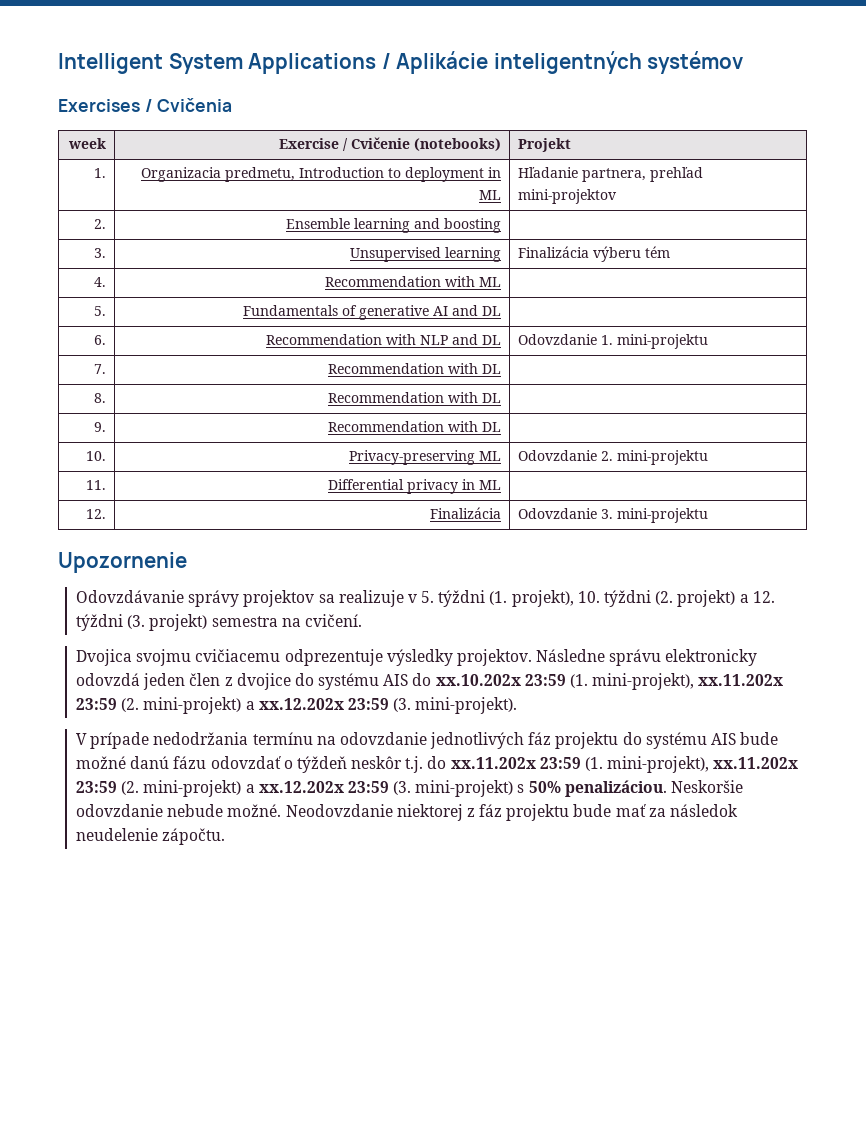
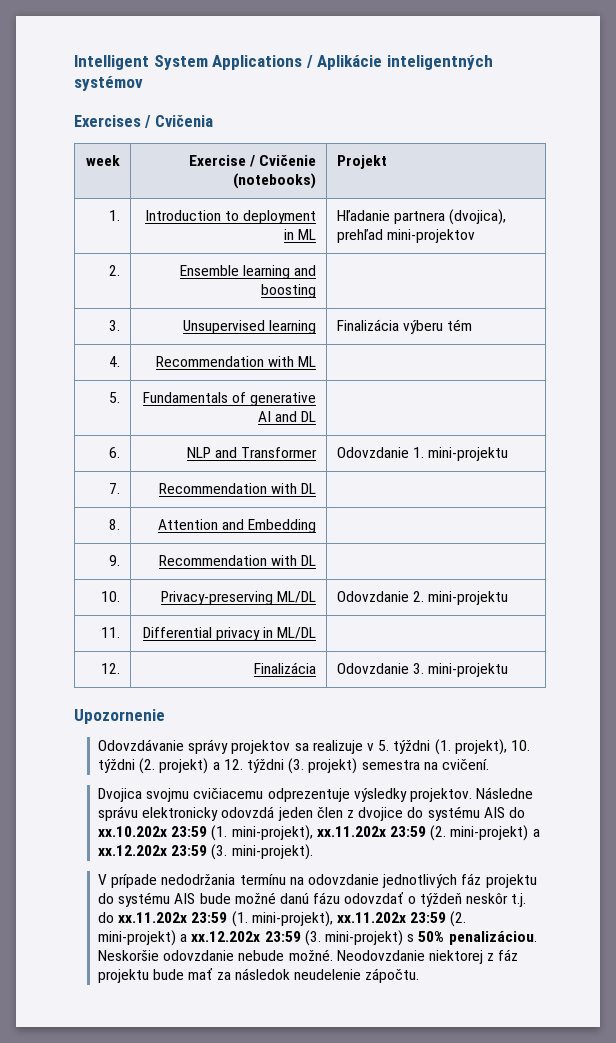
[140,167,295,182] Organizacia predmetu, -> (121, 215) none
[582,168,647,182] partnera, -> [394,209,507,225] partnera (dvojica),
[265,334,416,345] Recommendation with -> (121, 452) none
[481,335,501,345] DL -> [241,447,318,458] Transformer
[327,392,501,403] Recommendation with DL -> [157,519,317,533] Attention and Embedding
[478,451,501,461] ML -> [277,591,317,603] ML/DL
[478,480,501,490] ML -> [277,627,317,639] ML/DL

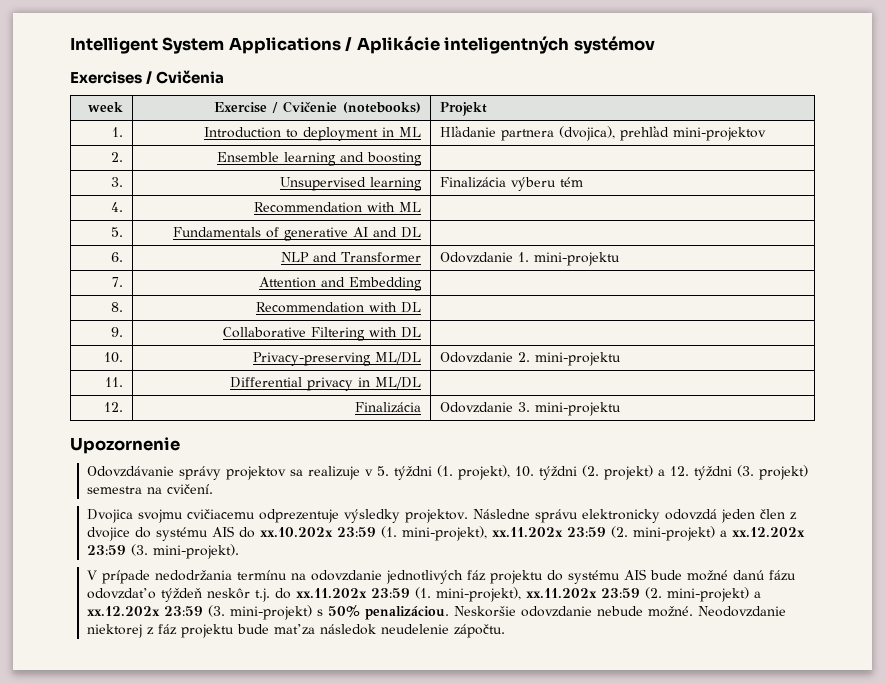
[158,483,317,494] [109,519,121,530] [157,519,317,533] | Recommendation with DL | // 8. | Attention and Embedding | -> [258,277,422,291] [110,302,123,312] [255,302,421,313] | Attention and Embedding | // 8. | Recommendation with DL |
[158,555,267,566] Recommendation -> [222,327,365,341] Collaborative Filtering

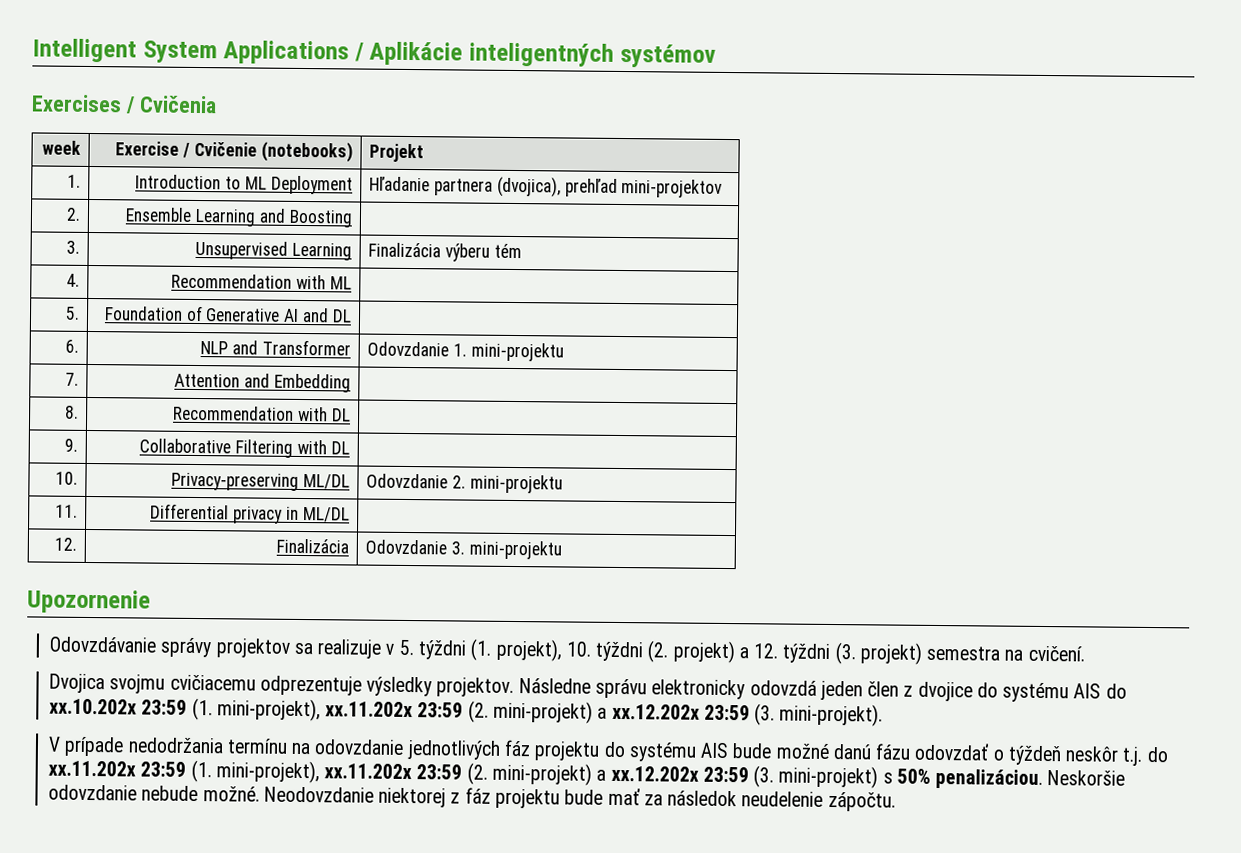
[302,127,421,141] deployment in ML -> [244,175,353,195] ML Deployment
[283,152,422,166] learning and boosting -> [195,208,353,228] Learning and Boosting
[369,177,422,191] learning -> [291,242,352,261] Learning
[172,227,348,241] Fundamentals of generative -> [104,305,281,322] Foundation of Generative

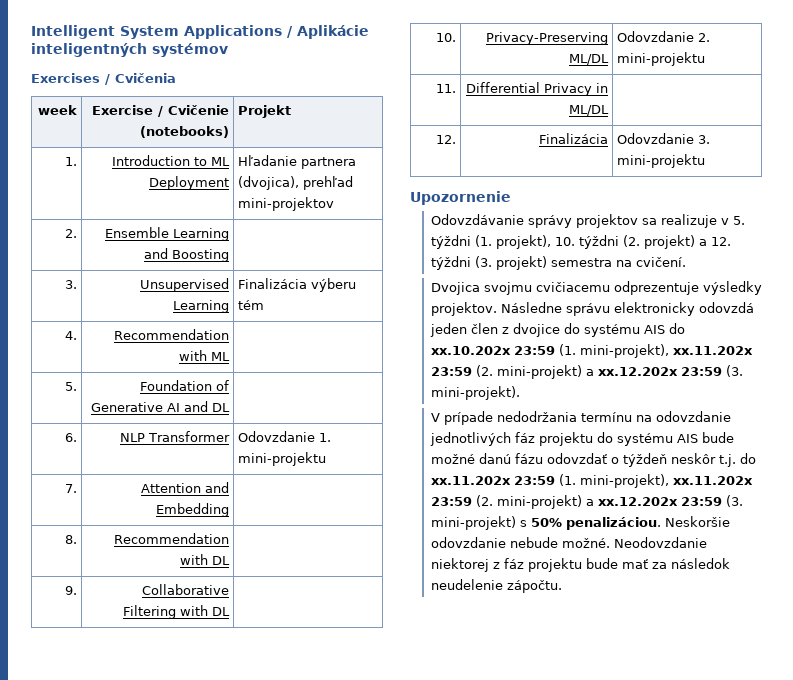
[231,340,258,355] and -> (145, 437) none
[170,472,299,491] Privacy-preserving -> [485,32,608,45] Privacy-Preserving
[233,506,284,524] privacy -> [543,83,592,96] Privacy

